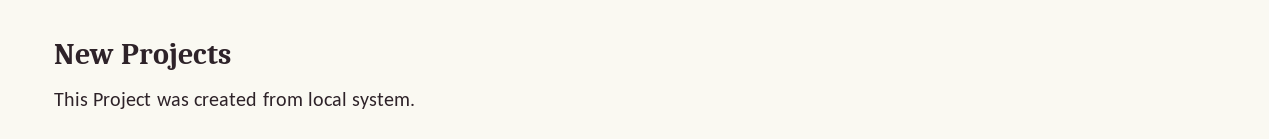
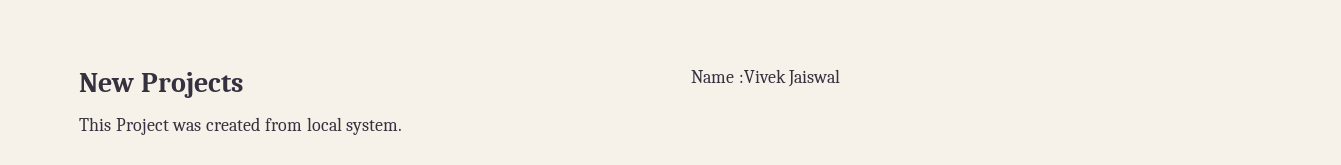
(416, 101) none -> [691,69,841,87] // Name :Vivek Jaiswal

